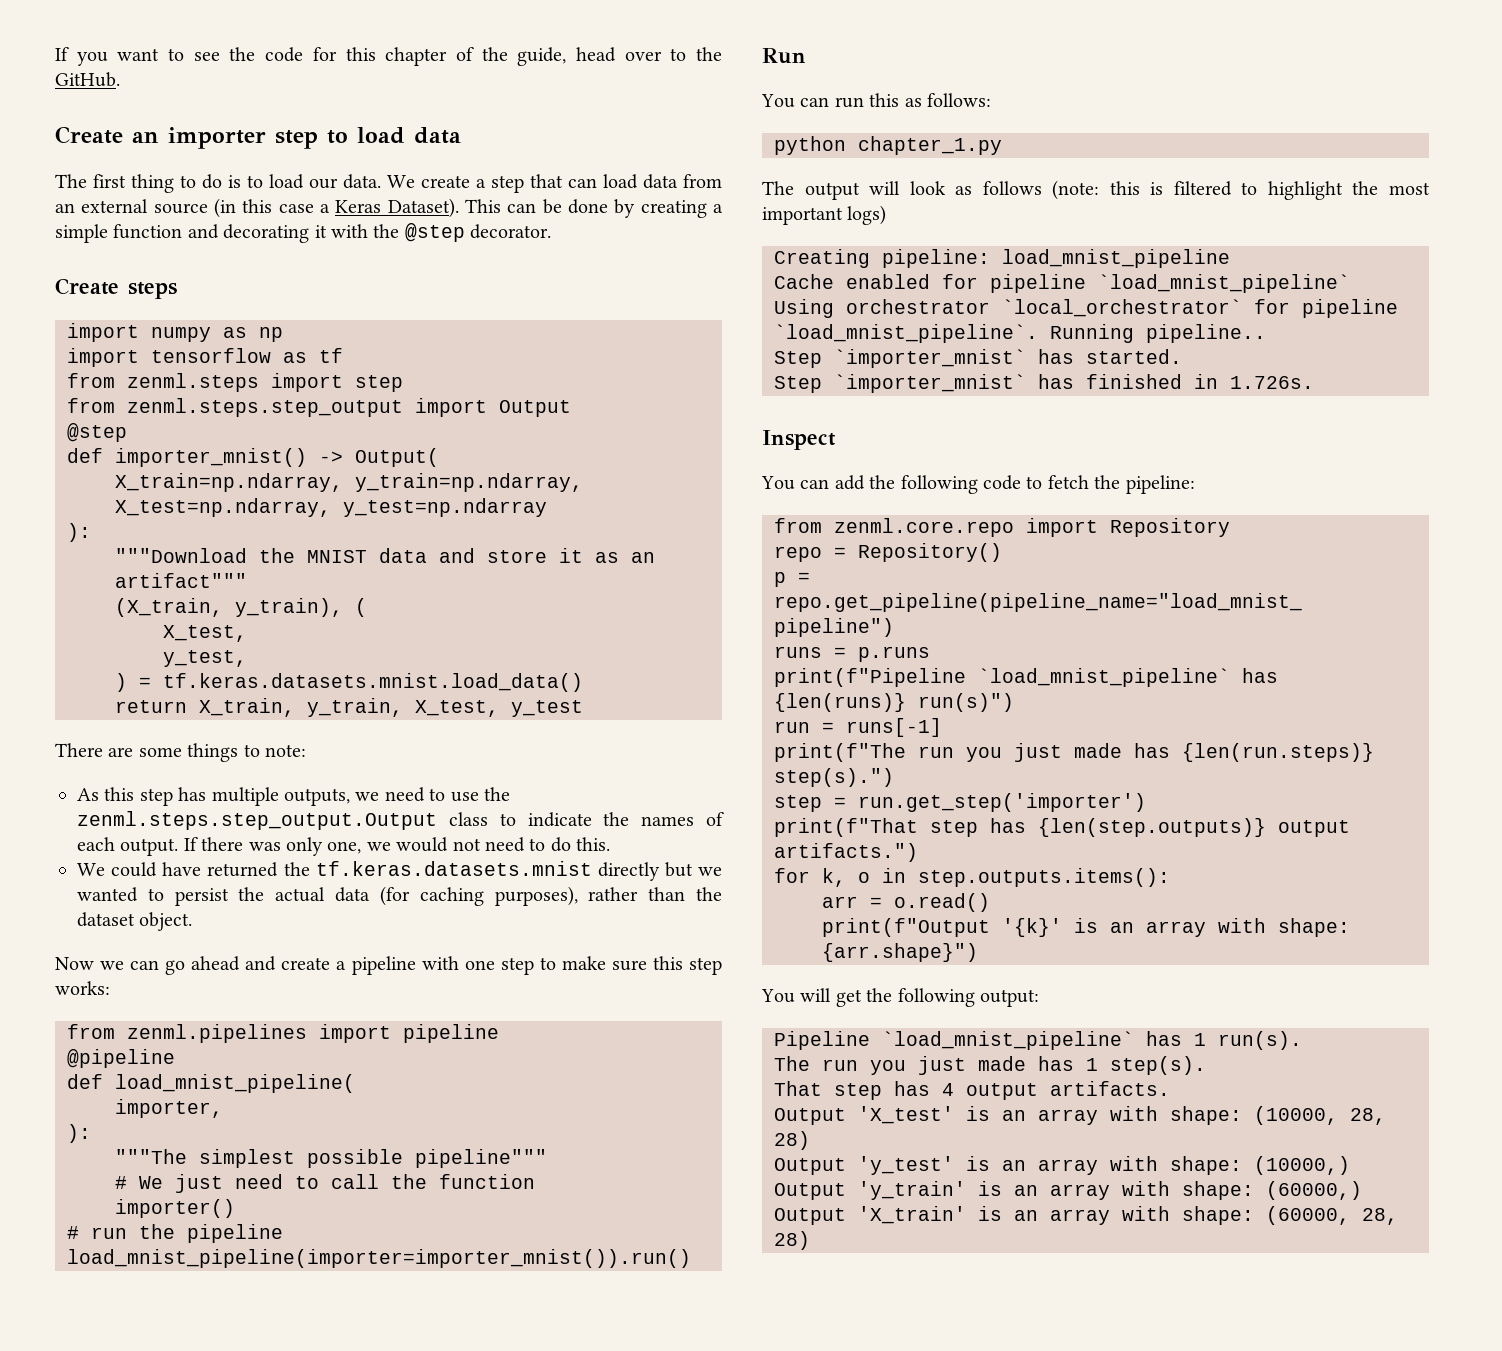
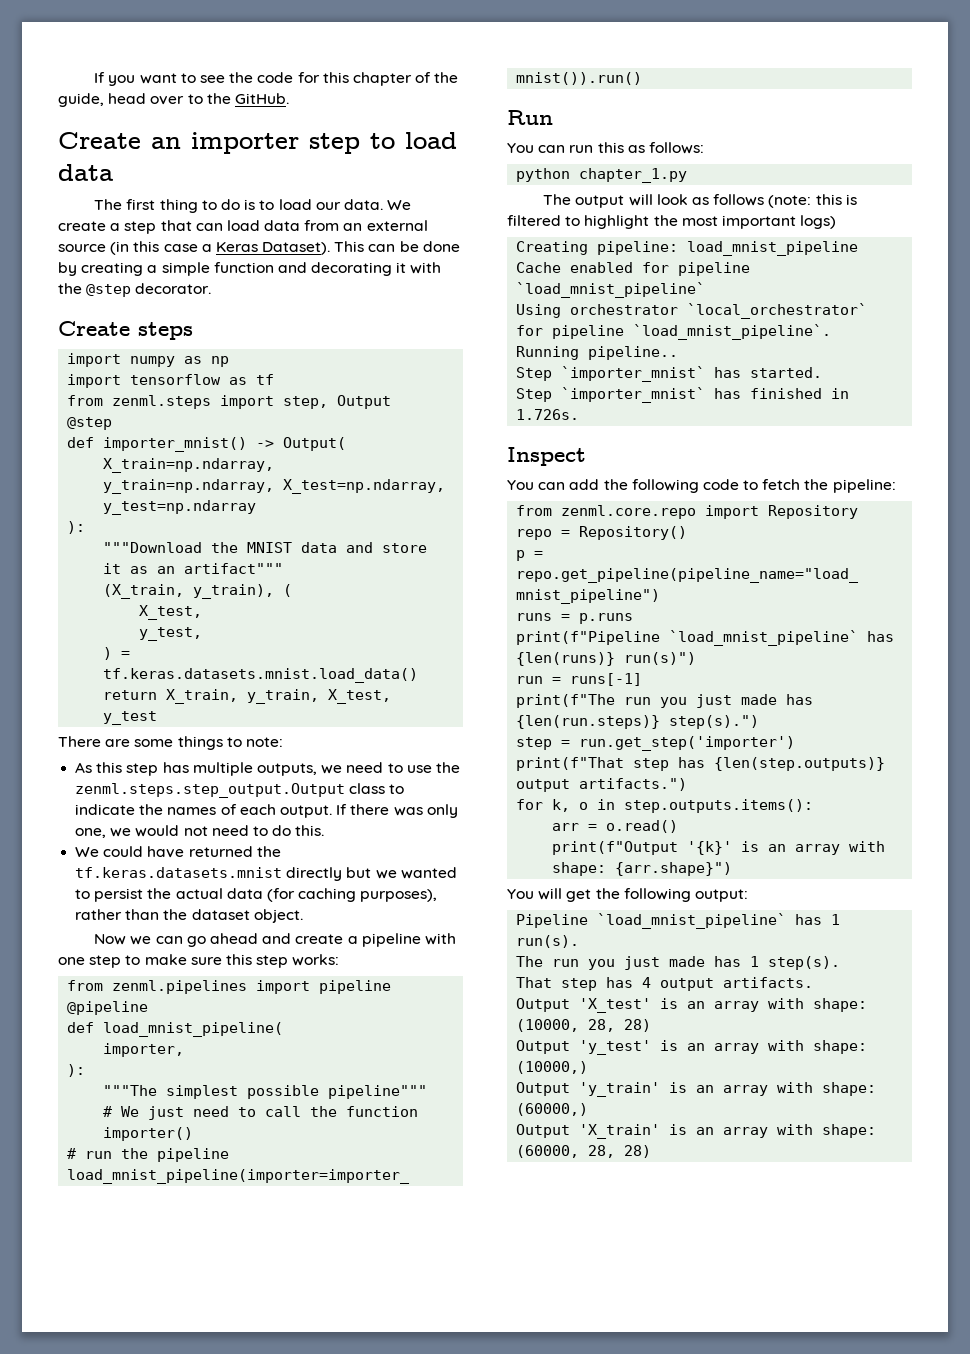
[355,375,403,392] [67,398,487,417] step // from zenml.steps.step_output import -> [283,396,329,409] step,

